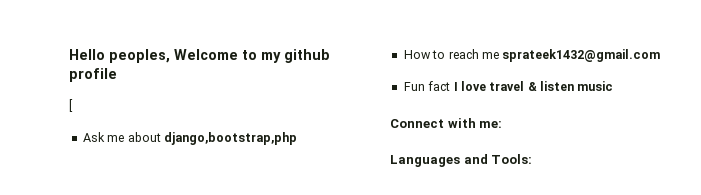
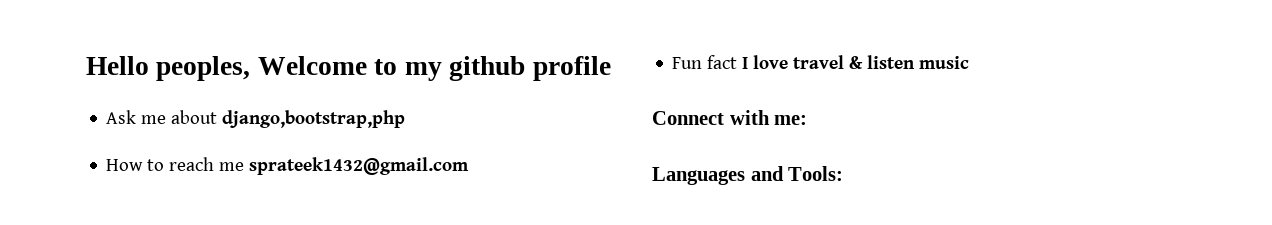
[69,99,73,112] // [ -> (611, 68) none

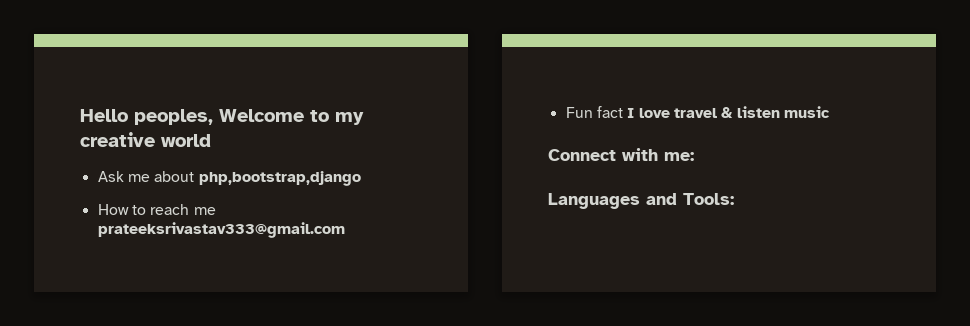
[449,56,611,81] github profile -> [80,132,211,147] creative world
[222,110,406,128] django,bootstrap,php -> [198,171,361,186] php,bootstrap,django
[249,157,470,175] sprateek1432@gmail.com -> [97,222,345,238] prateeksrivastav333@gmail.com

